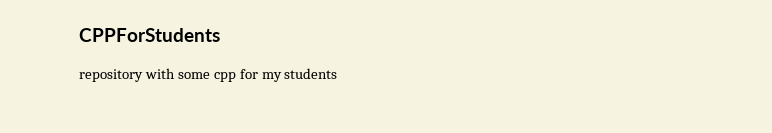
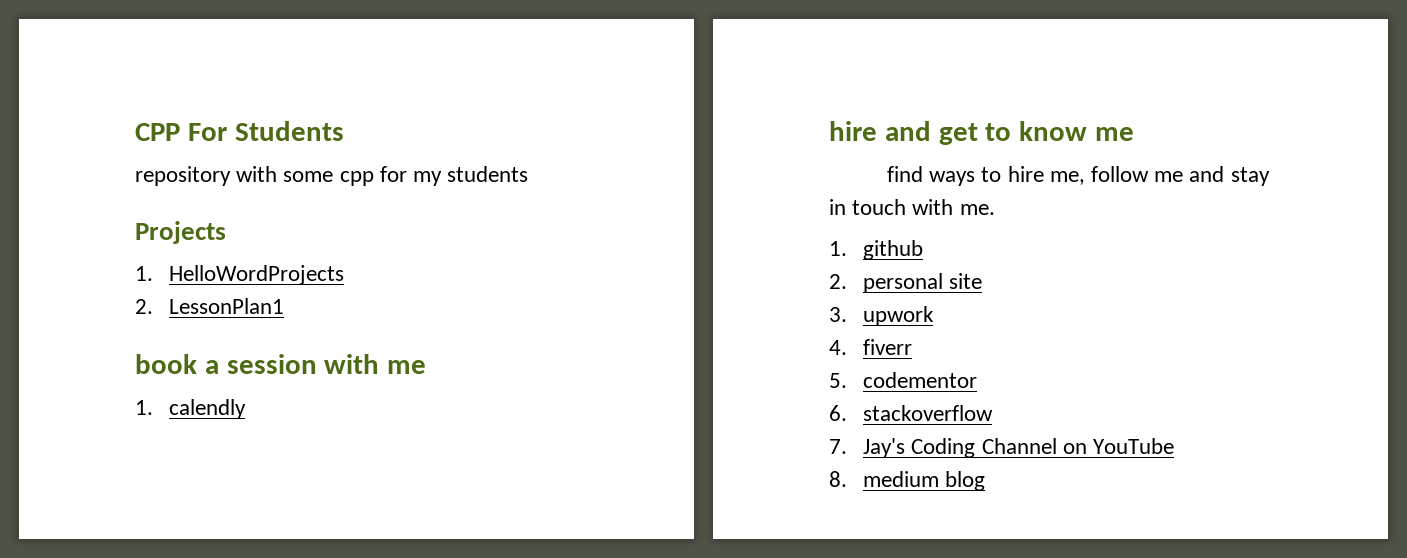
[79,28,220,42] CPPForStudents -> [135,121,344,141] CPP For Students
(338, 73) none -> [135,221,226,244] [135,265,345,285] [135,298,285,314] [135,354,427,374] [135,399,247,419] [829,121,1135,145] [886,166,1270,186] [829,199,995,215] [829,240,924,260] [829,273,983,293] [829,306,935,326] [829,339,913,355] [829,372,978,388] [829,405,994,421] [829,438,1174,458] [829,471,986,491] // Projects // 1. HelloWordProjects // 2. LessonPlan1 // book a session with me // 1. calendly // hire and get to know me // find ways to hire me, follow me and stay in touch with me. // 1. github // 2. personal site // 3. upwork // 4. fiverr // 5. codementor // 6. stackoverflow // 7. Jay's Coding Channel on YouTube // 8. medium blog

